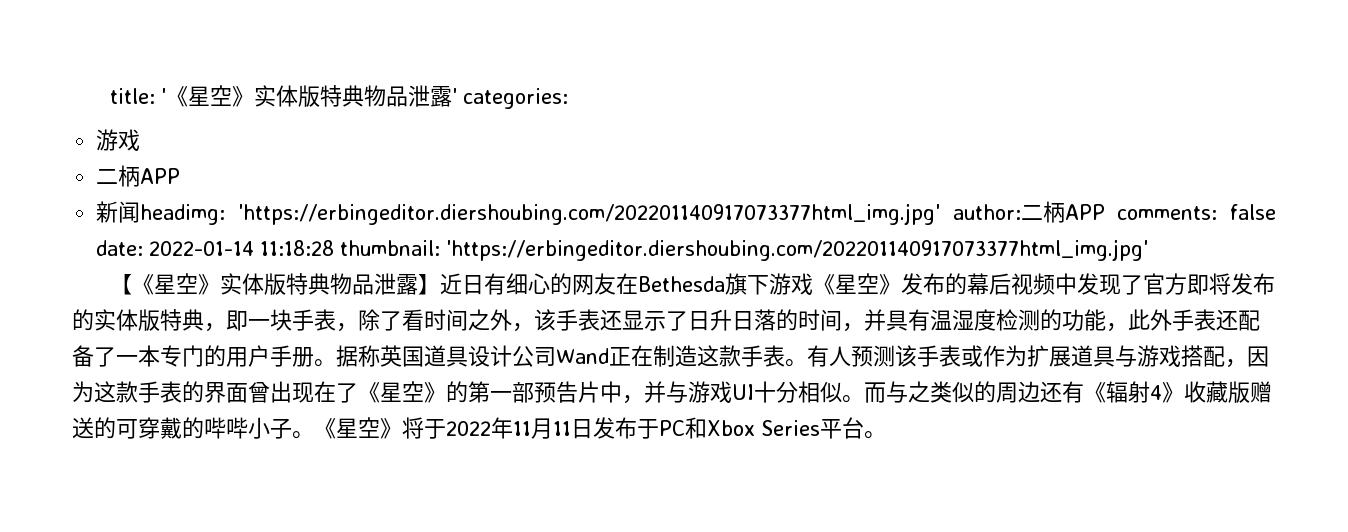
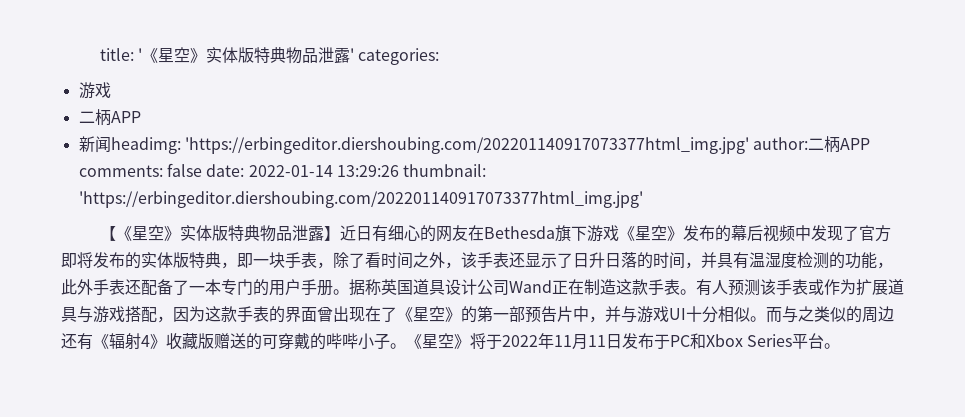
[260,240,335,256] 11:18:28 -> [336,165,399,177] 13:29:26

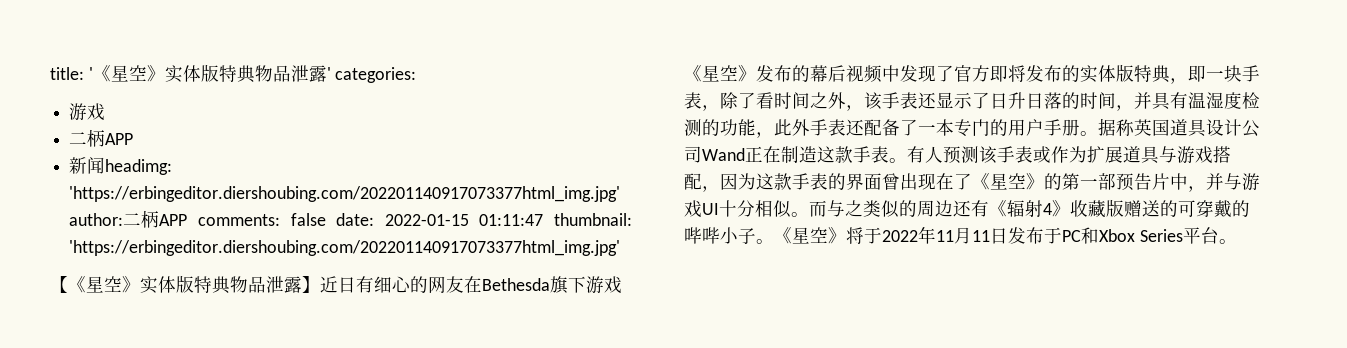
[248,165,399,177] 2022-01-14 13:29:26 -> [384,214,544,226] 2022-01-15 01:11:47

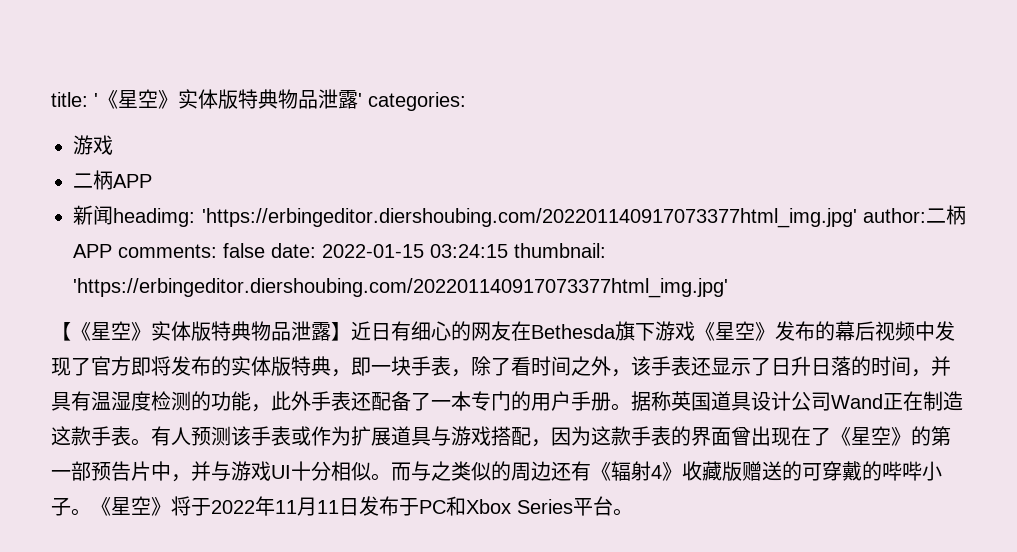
[479,214,544,226] 01:11:47 -> [430,244,508,258] 03:24:15

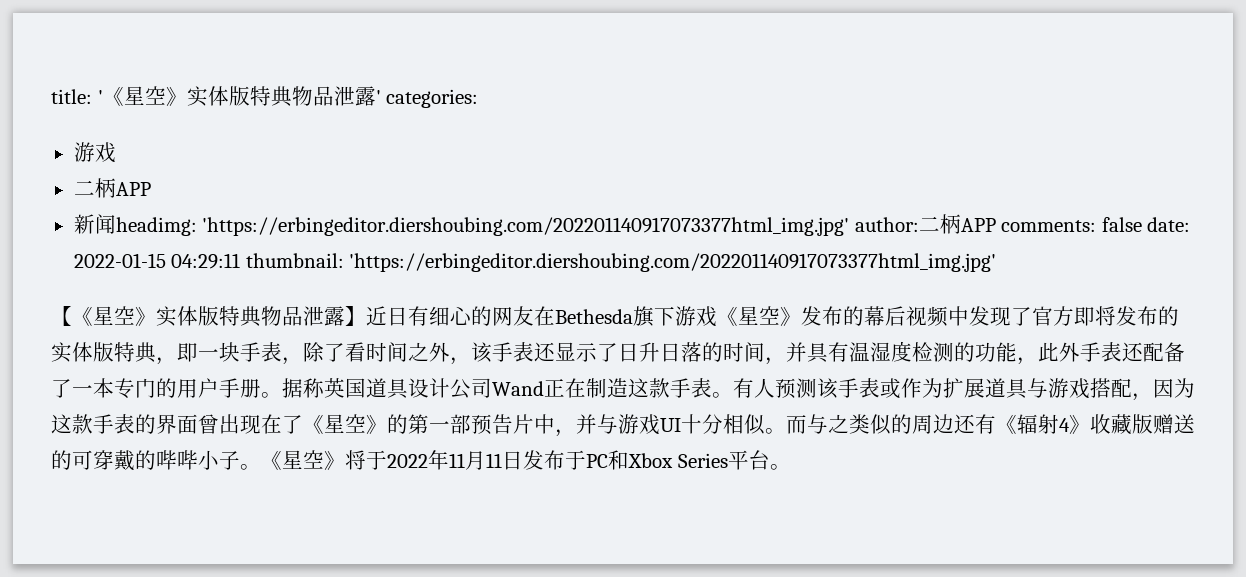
[430,244,508,258] 03:24:15 -> [171,253,241,269] 04:29:11

